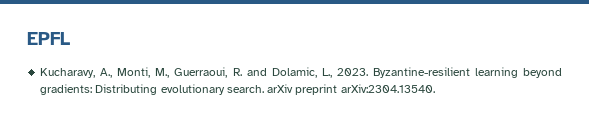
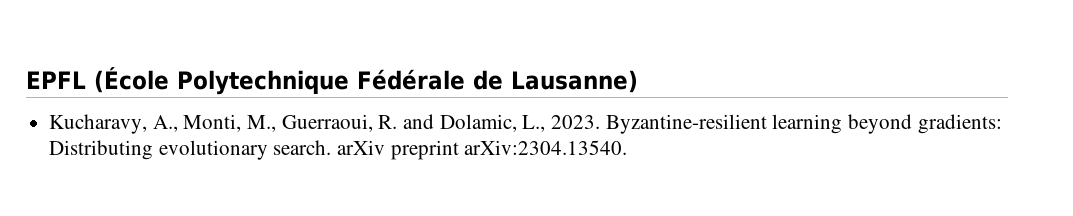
(70, 38) none -> [94,67,638,95] (École Polytechnique Fédérale de Lausanne)

